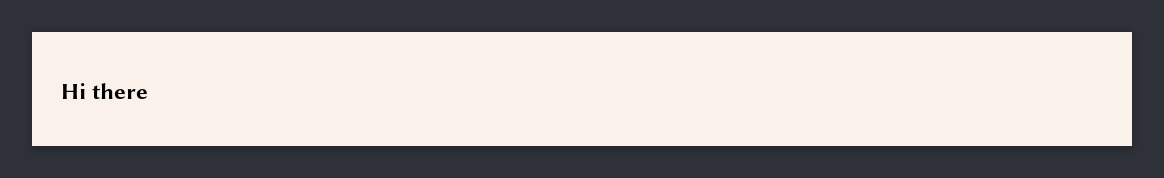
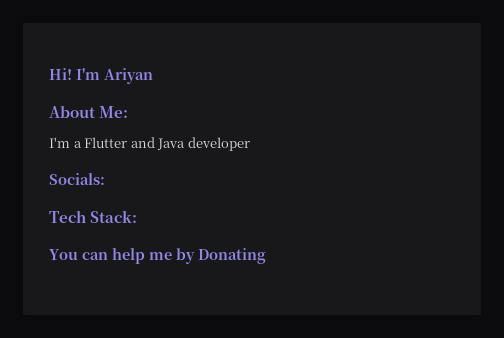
[61,83,149,99] Hi there -> [49,68,153,84] [49,106,129,118] [49,137,250,151] [49,173,105,185] [49,210,138,223] [49,248,266,264] Hi! I'm Ariyan // About Me: // I'm a Flutter and Java developer // Socials: // Tech Stack: // You can help me by Donating

